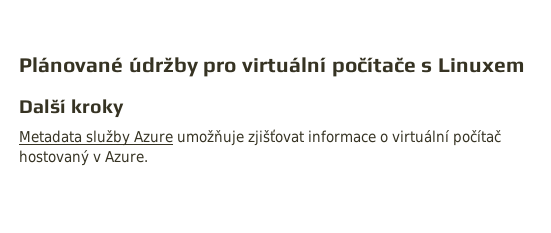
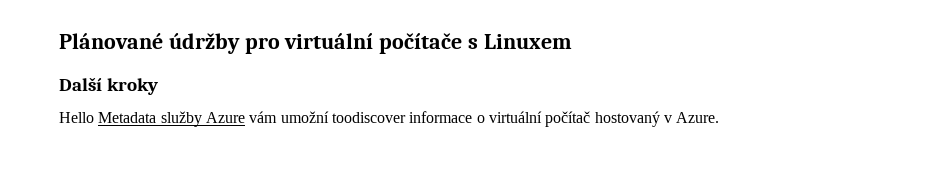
(125, 108) none -> [59,112,94,123] Hello
[177,129,305,146] umožňuje zjišťovat -> [249,111,406,123] vám umožní toodiscover

